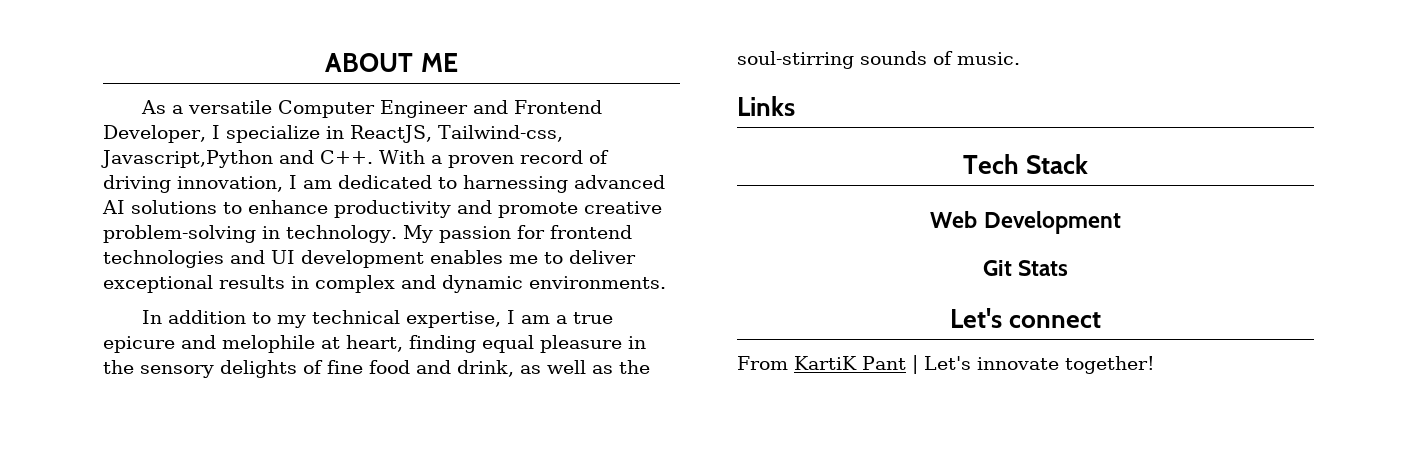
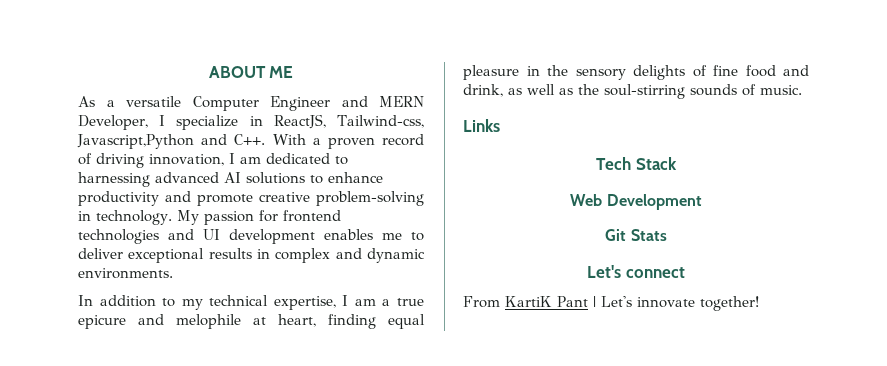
[513,100,602,114] Frontend -> [379,96,424,107] MERN

